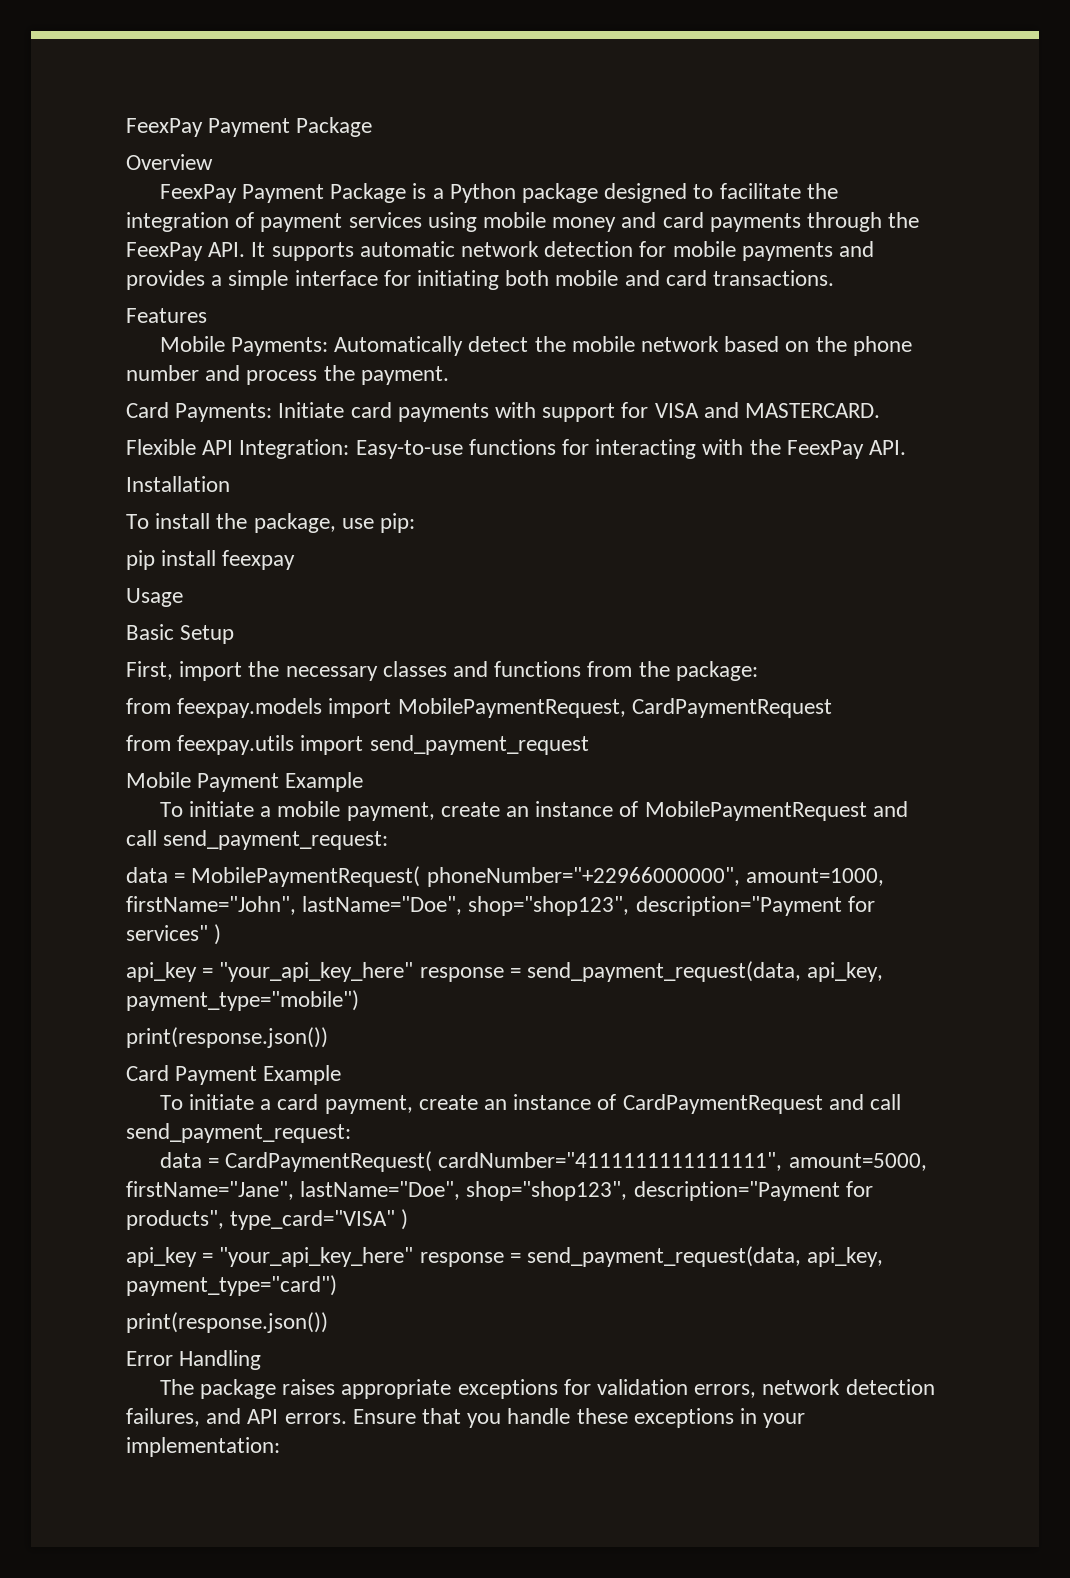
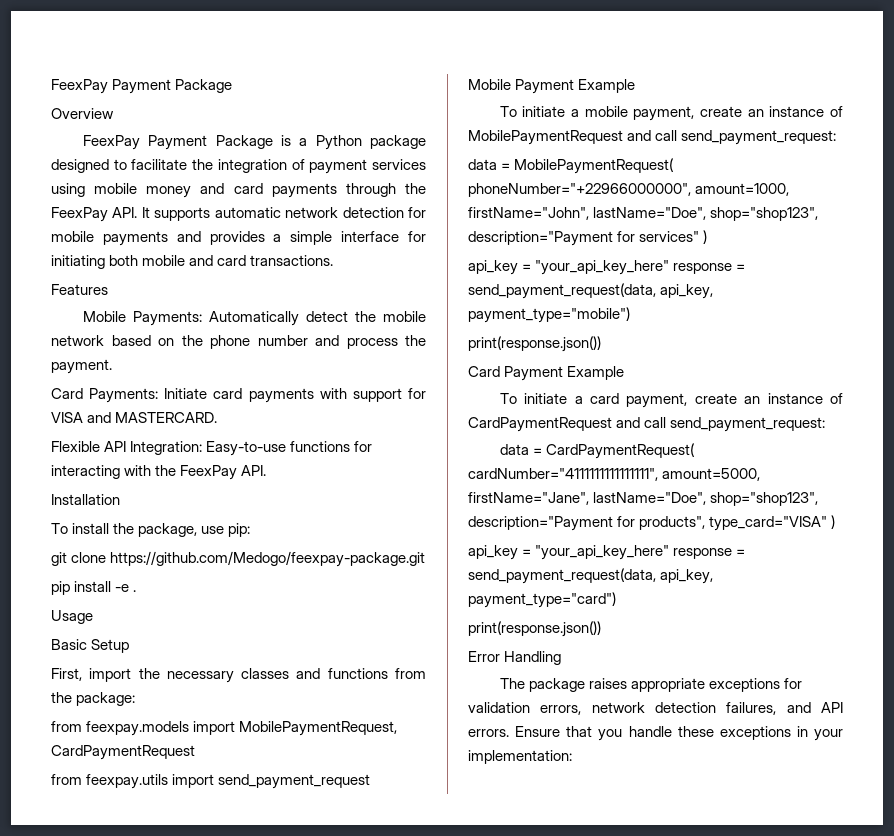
(416, 523) none -> [51,551,426,567] // git clone https://github.com/Medogo/feexpay-package.git
[222,550,296,570] feexpay -> [115,584,137,592] -e .

